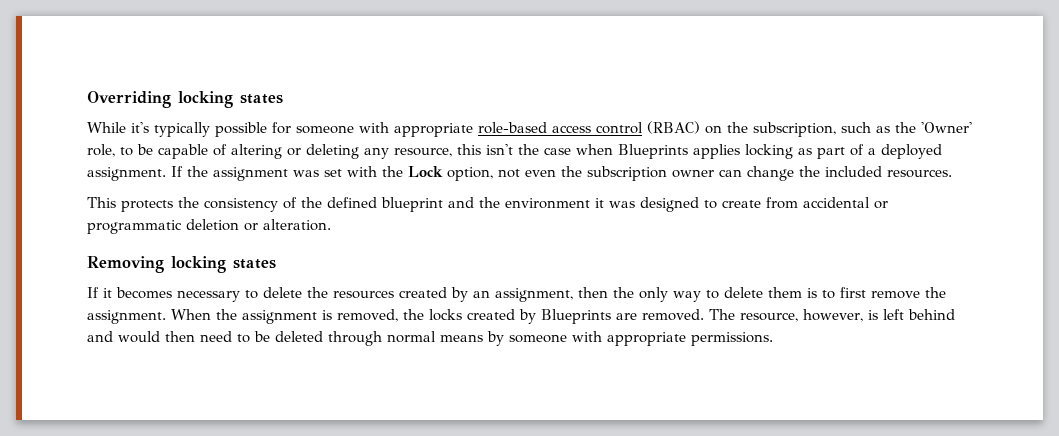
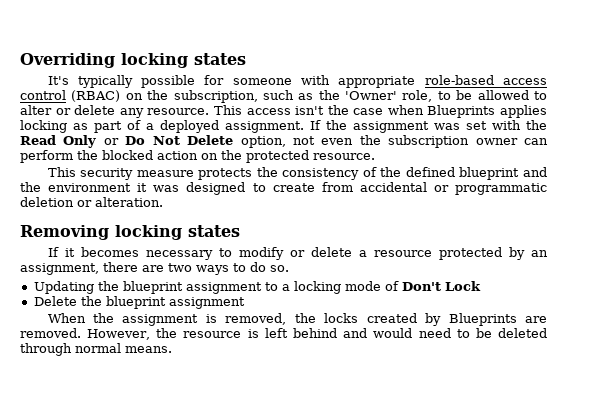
[87,122,149,133] While it's -> [47,76,69,85] It's
[158,144,481,159] capable of altering or deleting any resource, this -> [477,90,547,100] [20,105,291,118] allowed to alter or delete any resource. This access
[408,166,443,177] Lock -> [20,135,234,148] Read Only or Do Not Delete
[747,166,952,181] [87,197,116,208] change the included resources. // This -> [20,150,375,163] [47,167,194,180] perform the blocked action on the protected resource. // This security measure
[263,287,946,302] [87,310,166,324] delete the resources created by an assignment, then the only way to delete them is to first remove the assignment. -> [238,247,549,260] [20,262,289,275] [33,281,481,294] [33,296,245,309] modify or delete a resource protected by an assignment, there are two ways to do so. // Updating the blueprint assignment to a locking mode of Don't Lock // Delete the blueprint assignment //
[709,309,863,322] The resource, however, -> [87,328,242,340] However, the resource
[165,331,195,342] then -> (413, 333) none
[440,331,773,346] means by someone with appropriate permissions. -> [125,346,172,353] means.

